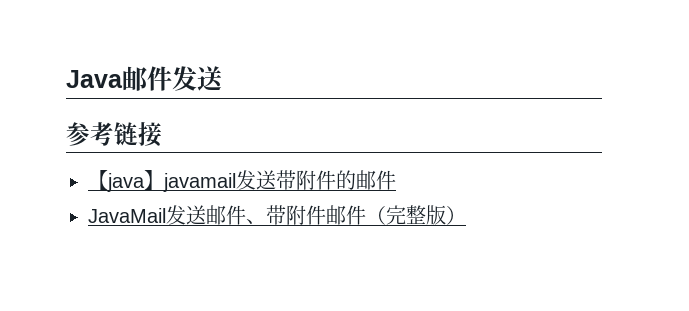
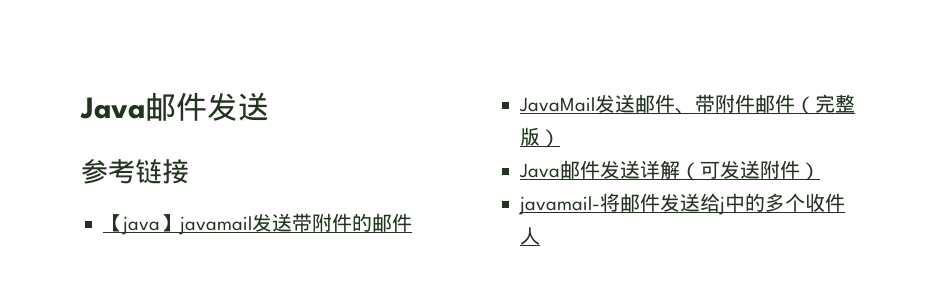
(466, 215) none -> [519,160,820,181] [518,193,845,215] [520,227,540,245] // Java邮件发送详解（可发送附件） // javamail-将邮件发送给j中的多个收件人

